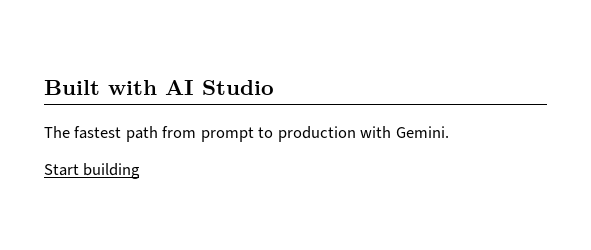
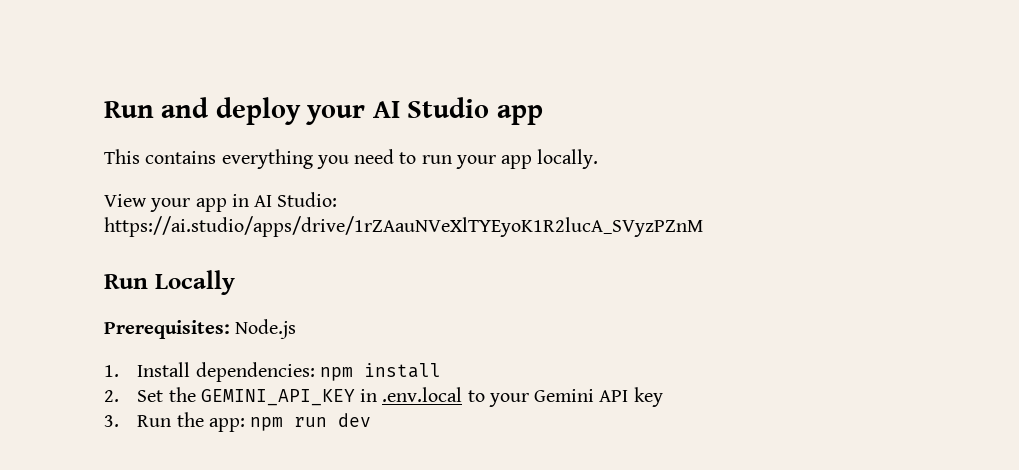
[44,80,274,95] [44,126,449,142] [44,163,141,179] Built with AI Studio // The fastest path from prompt to production with Gemini. // Start building -> [104,97,543,125] [104,149,599,169] [104,192,338,212] [104,216,703,237] [104,270,235,295] [104,319,297,339] [104,362,441,382] [104,387,663,407] [104,412,372,432] Run and deploy your AI Studio app // This contains everything you need to run your app locally. // View your app in AI Studio: https://ai.studio/apps/drive/1rZAauNVeXlTYEyoK1R2lucA_SVyzPZnM // Run Locally // Prerequisites: Node.js // 1. Install dependencies: npm install // 2. Set the GEMINI_API_KEY in .env.local to your Gemini API key // 3. Run the app: npm run dev

